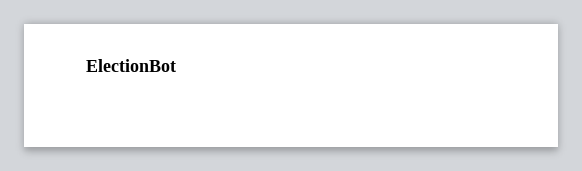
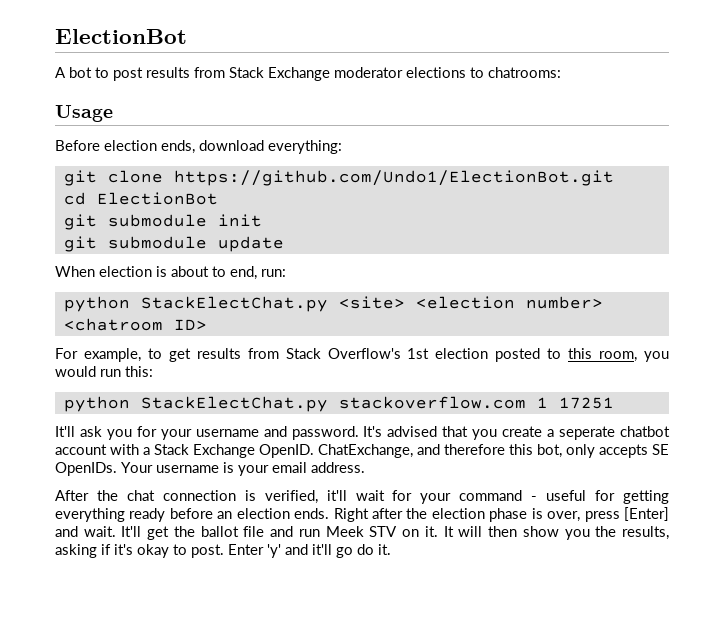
[86,59,176,72] ElectionBot -> [55,29,187,44] [55,67,561,81] [55,105,113,122] [55,140,342,154] [63,170,614,186] [63,192,218,205] [63,214,262,230] [63,236,284,252] [55,266,286,280] [63,296,603,312] [63,318,207,331] [55,348,670,362] [55,366,153,377] [63,396,614,412] [55,426,670,440] [55,444,669,458] [55,462,365,476] [55,490,670,504] [55,507,670,522] [55,526,669,540] [55,544,391,558] ElectionBot // A bot to post results from Stack Exchange moderator elections to chatrooms: // Usage // Before election ends, download everything: // git clone https://github.com/Undo1/ElectionBot.git // cd ElectionBot // git submodule init // git submodule update // When election is about to end, run: // python StackElectChat.py <site> <election number> <chatroom ID> // For example, to get results from Stack Overflow's 1st election posted to this room, you would run this: // python StackElectChat.py stackoverflow.com 1 17251 // It'll ask you for your username and password. It's advised that you create a seperate chatbot account with a Stack Exchange OpenID. ChatExchange, and therefore this bot, only accepts SE OpenIDs. Your username is your email address. // After the chat connection is verified, it'll wait for your command - useful for getting everything ready before an election ends. Right after the election phase is over, press [Enter] and wait. It'll get the ballot file and run Meek STV on it. It will then show you the results, asking if it's okay to post. Enter 'y' and it'll go do it.

